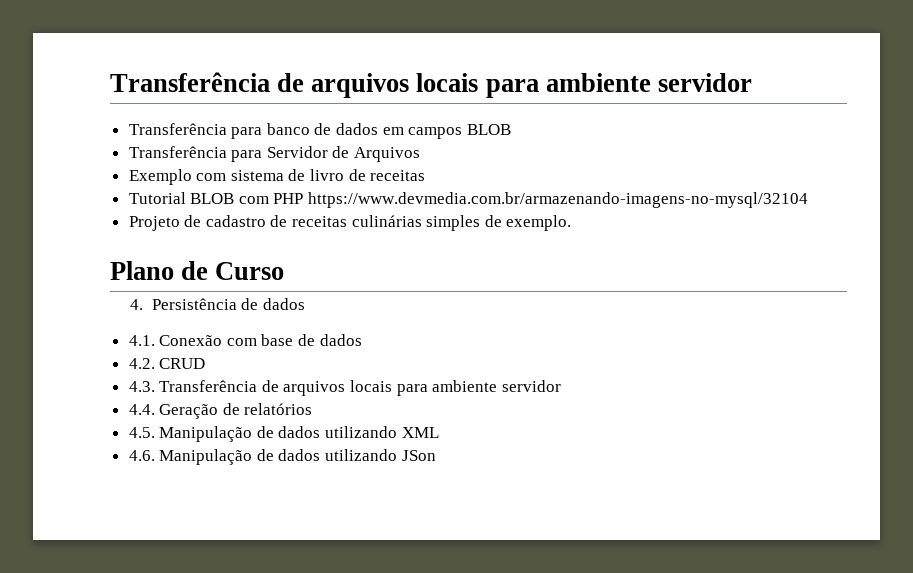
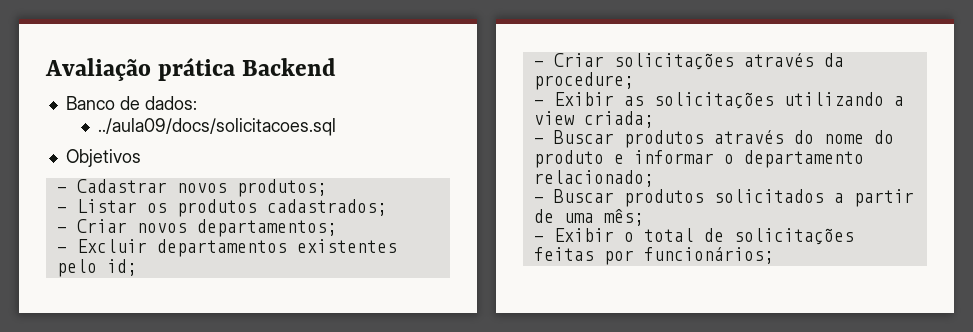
[110,72,752,98] [128,123,511,139] [128,146,421,162] [128,169,426,185] [128,192,809,208] [128,215,572,231] [110,261,285,280] [130,298,305,310] [128,334,362,346] [128,358,206,369] [128,380,561,396] [128,403,313,419] [128,426,439,442] [128,449,436,465] Transferência de arquivos locais para ambiente servidor // Transferência para banco de dados em campos BLOB // Transferência para Servidor de Arquivos // Exemplo com sistema de livro de receitas // Tutorial BLOB com PHP https://www.devmedia.com.br/armazenando-imagens-no-mysql/32104 // Projeto de cadastro de receitas culinárias simples de exemplo. // Plano de Curso // 4. Persistência de dados // 4.1. Conexão com base de dados // 4.2. CRUD // 4.3. Transferência de arquivos locais para ambiente servidor // 4.4. Geração de relatórios // 4.5. Manipulação de dados utilizando XML // 4.6. Manipulação de dados utilizando JSon -> [45,57,337,81] [65,96,197,110] [97,118,336,136] [65,149,141,167] [56,179,327,197] [56,199,387,217] [56,219,337,237] [56,239,397,257] [56,259,137,277] [533,53,844,70] [533,72,634,90] [533,92,904,109] [533,111,654,128] [533,130,894,148] [533,150,864,168] [533,170,654,187] [533,189,914,207] [533,209,644,226] [533,228,854,245] [533,247,774,265] Avaliação prática Backend // Banco de dados: // ../aula09/docs/solicitacoes.sql // Objetivos // - Cadastrar novos produtos; // - Listar os produtos cadastrados; // - Criar novos departamentos; // - Excluir departamentos existentes pelo id; // - Criar solicitações através da procedure; // - Exibir as solicitações utilizando a view criada; // - Buscar produtos através do nome do produto e informar o departamento relacionado; // - Buscar produtos solicitados a partir de uma mês; // - Exibir o total de solicitações feitas por funcionários;

